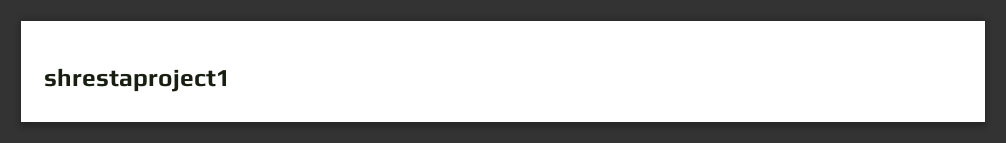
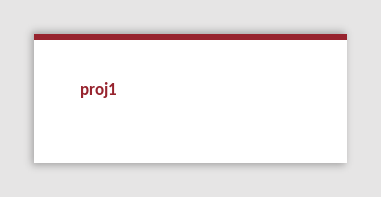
[44,68,230,92] shrestaproject1 -> [80,82,117,98] proj1

